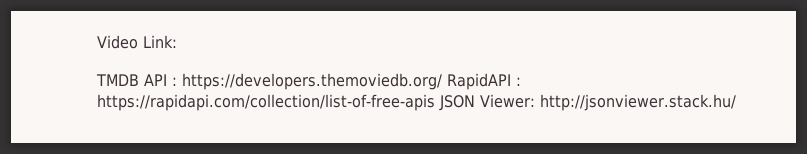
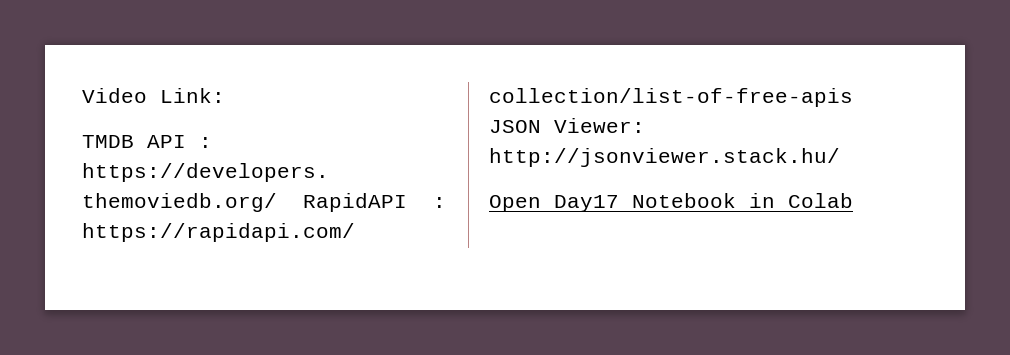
(736, 102) none -> [489,193,853,212] // Open Day17 Notebook in Colab

